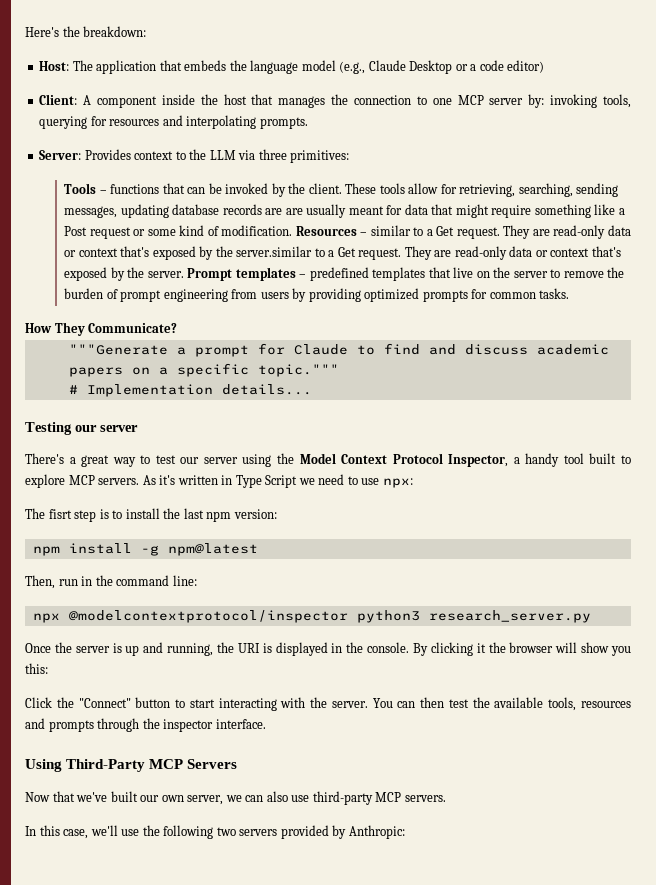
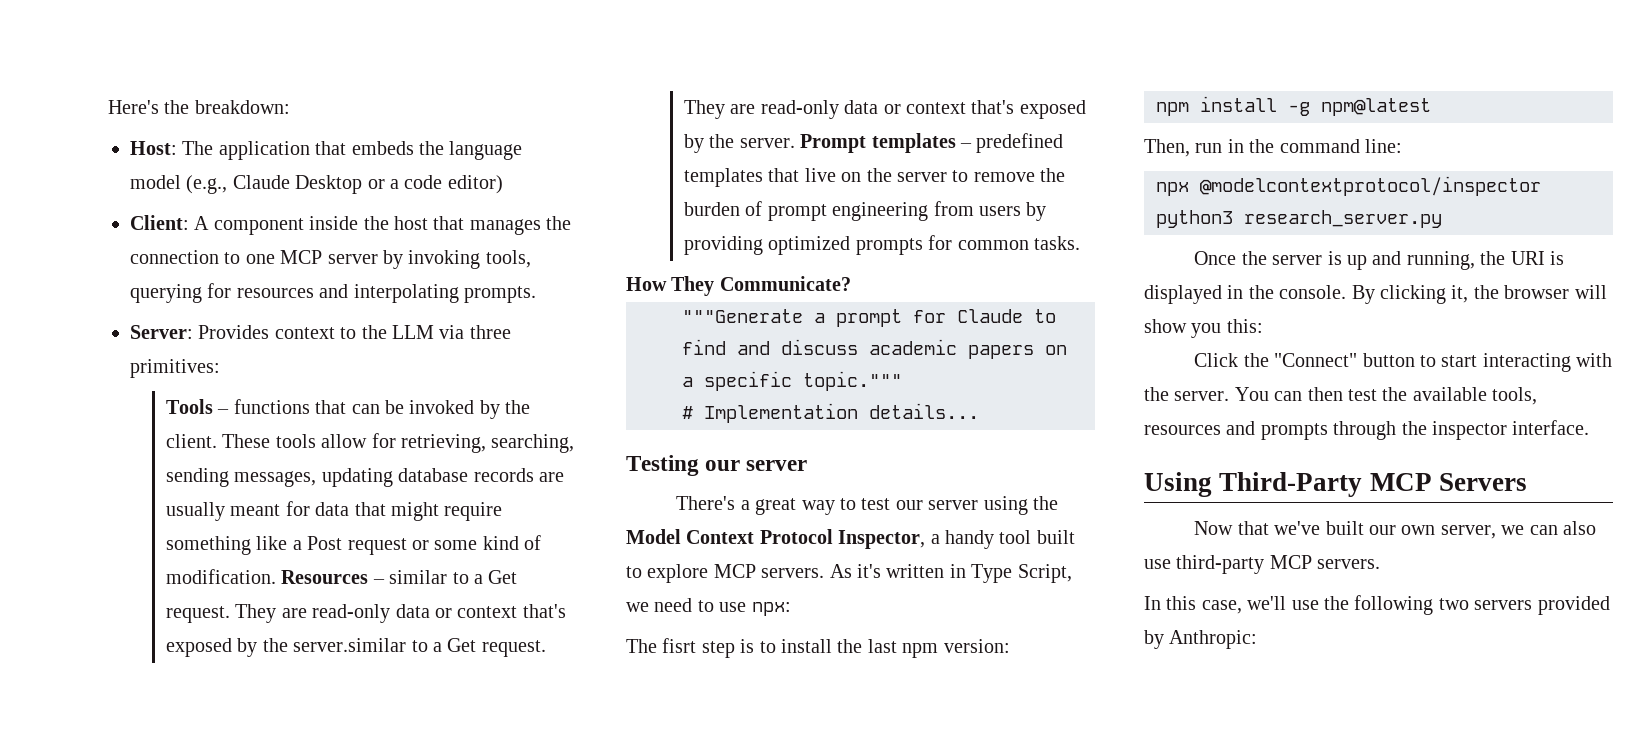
[528,94,545,108] by: -> [383,250,403,269] by
[285,208,303,215] are -> (564, 477) none
[265,475,298,488] Script -> [1017,564,1072,583] Script,
[476,643,486,653] it -> [1451,285,1469,303] it,

